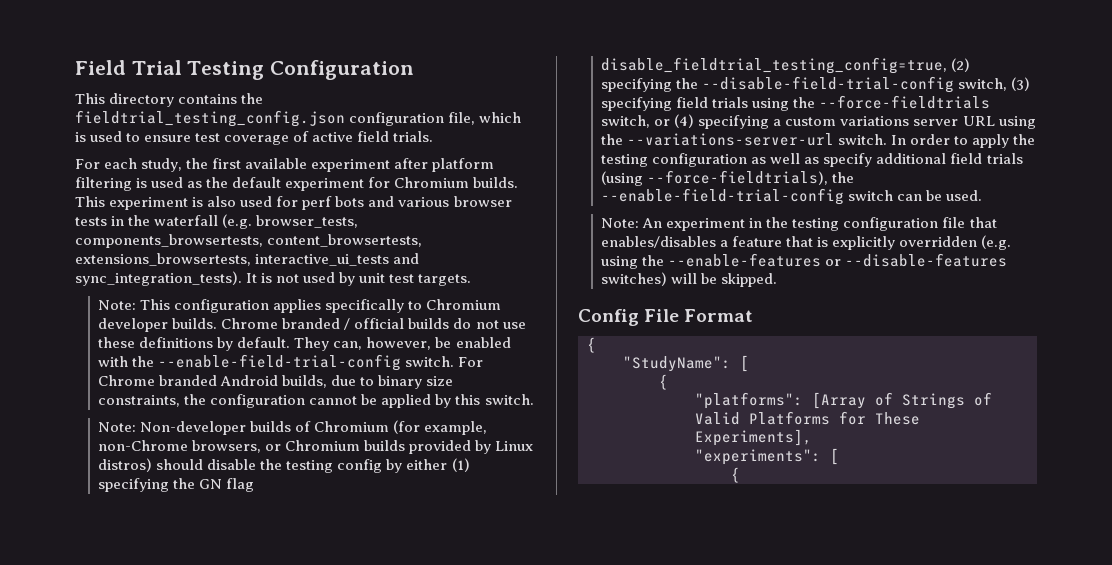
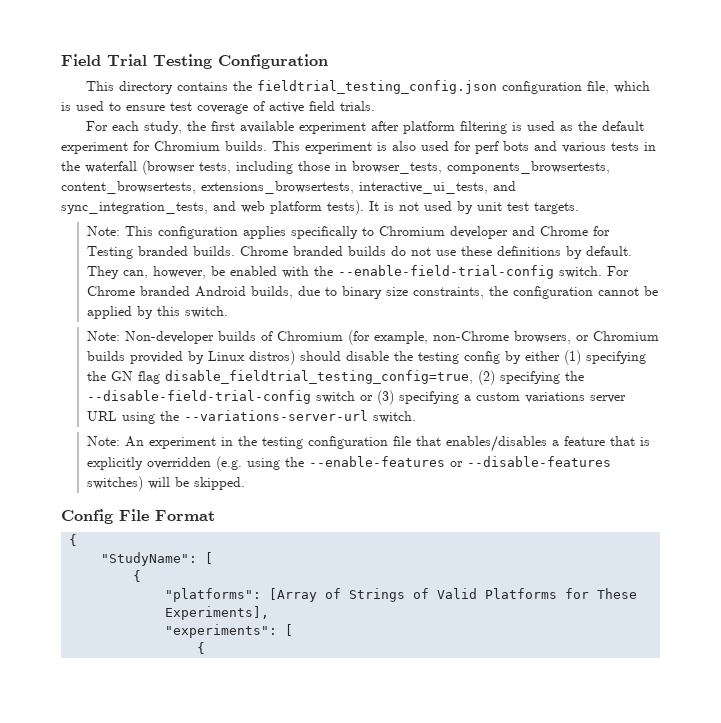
[453,196,512,207] browser -> (606, 147) none
[222,214,359,229] [75,234,423,248] [75,253,420,266] [75,271,242,286] (e.g. browser_tests, components_browsertests, content_browsertests, extensions_browsertests, interactive_ui_tests and sync_integration_tests). -> [142,160,610,175] [61,181,516,194] [61,200,364,215] (browser tests, including those in browser_tests, components_browsertests, content_browsertests, extensions_browsertests, interactive_ui_tests, and sync_integration_tests, and web platform tests).
(169, 325) none -> [512,226,611,236] [87,246,189,259] and Chrome for Testing branded
[344,318,405,330] / official -> (344, 251) none
[958,77,1031,91] [601,95,991,111] [601,114,695,128] switch, (3) specifying field trials using the --force-fieldtrials switch, or (4) -> [316,390,395,405] switch or (3)
[891,134,1036,148] [601,153,1023,167] [601,170,855,186] [601,188,983,205] In order to apply the testing configuration as well as specify additional field trials (using --force-fieldtrials), the --enable-field-trial-config switch can be used. -> (417, 417) none

